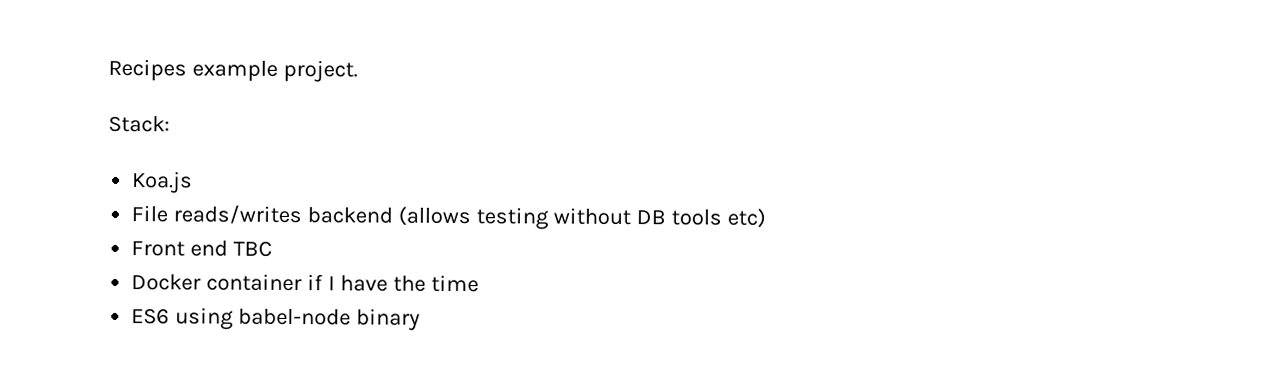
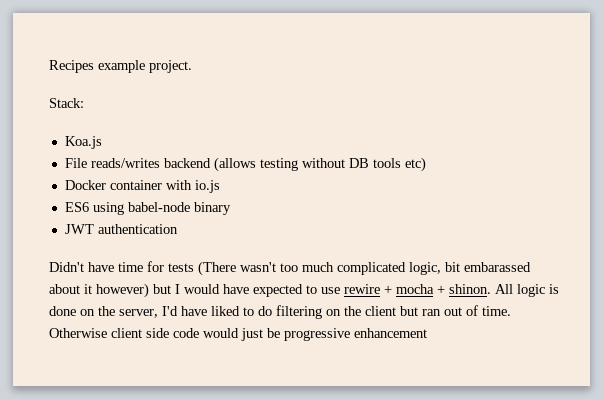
[131,240,273,257] // Front end TBC -> (426, 164) none
[307,274,479,293] if I have the time -> [165,180,220,193] with io.js
(421, 319) none -> [64,224,178,234] [49,261,531,276] [49,283,559,298] [49,305,511,319] [49,328,427,341] // JWT authentication // Didn't have time for tests (There wasn't too much complicated logic, bit embarassed about it however) but I would have expected to use rewire + mocha + shinon. All logic is done on the server, I'd have liked to do filtering on the client but ran out of time. Otherwise client side code would just be progressive enhancement

